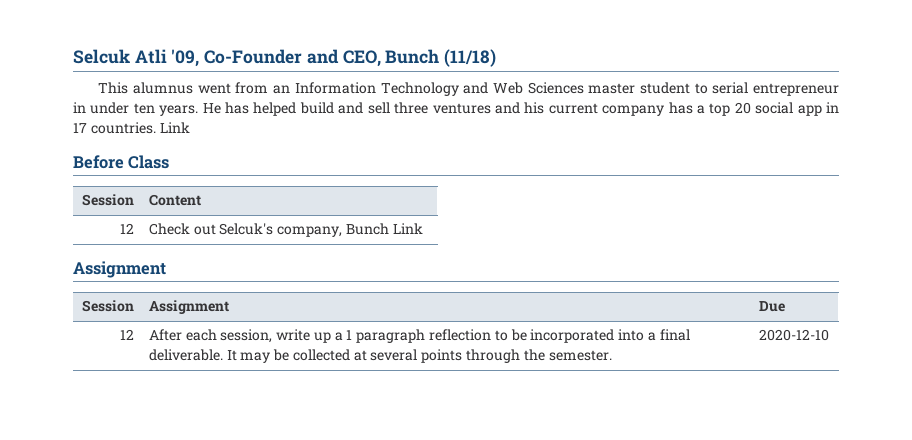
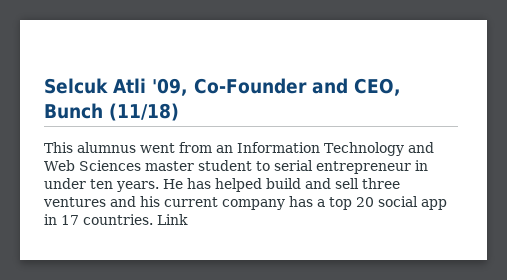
[73,155,170,169] [82,194,135,206] [148,194,201,206] [120,223,135,234] [148,223,423,237] [73,261,166,278] [82,300,135,312] [148,300,229,314] [758,301,785,312] [120,329,135,340] [148,329,690,343] [148,349,612,363] [758,329,829,341] // Before Class // Session | Content // 12 | Check out Selcuk's company, Bunch Link // Assignment // Session | Assignment | Due // 12 | After each session, write up a 1 paragraph reflection to be incorporated into a final deliverable. It may be collected at several points through the semester. | 2020-12-10 -> (188, 219) none

